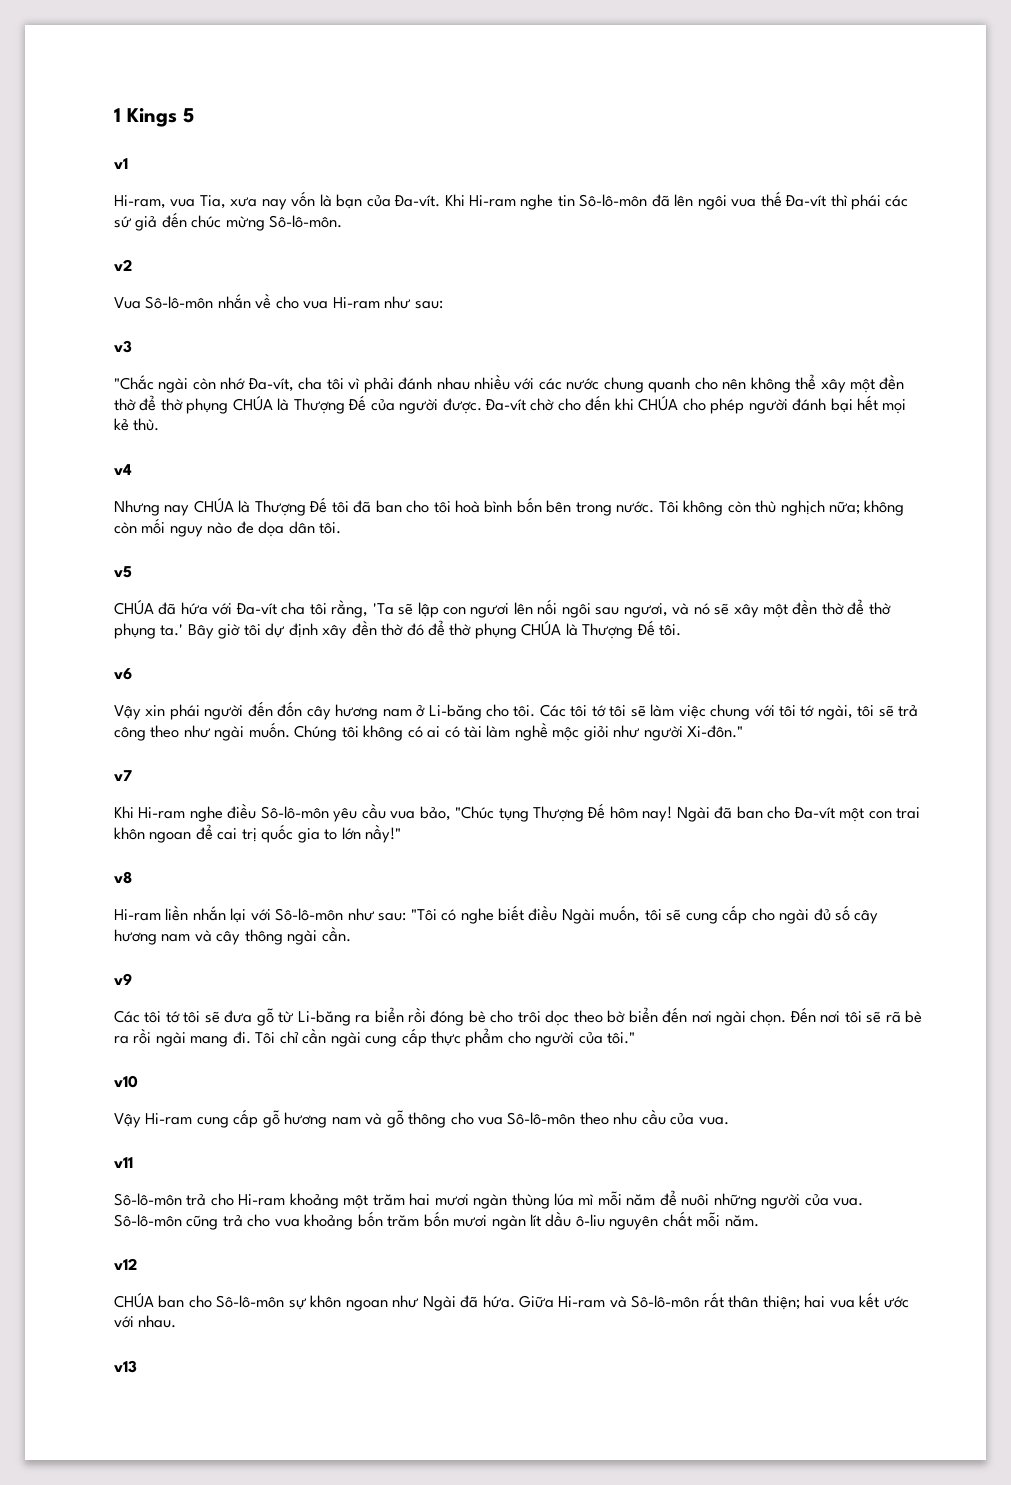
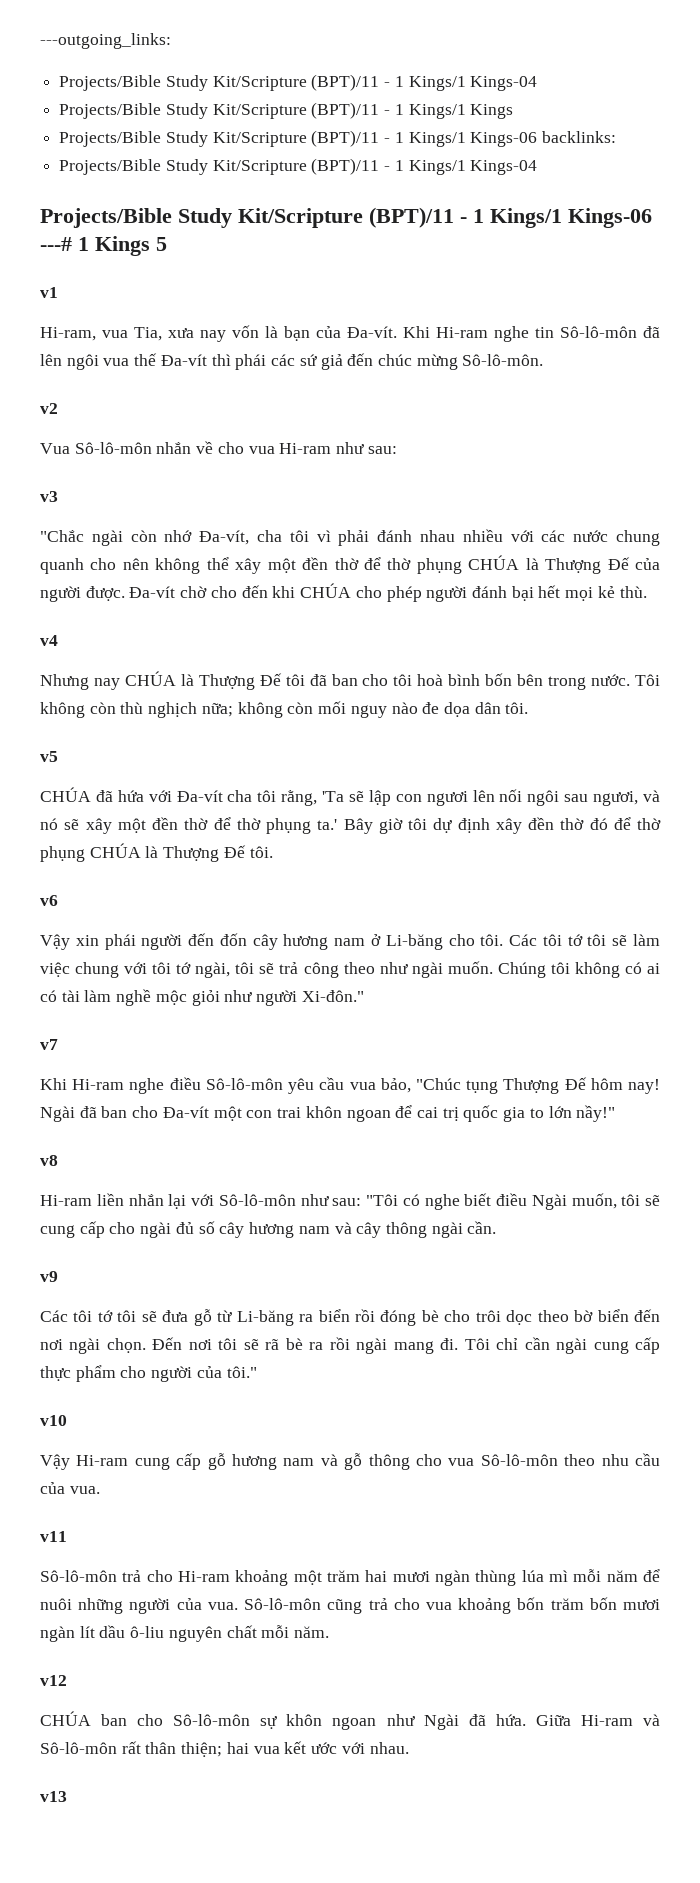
(114, 115) none -> [40,33,171,49] [59,74,538,91] [59,102,514,119] [59,130,617,147] [59,158,538,175] [40,207,652,228] [40,237,72,251] ---outgoing_links: // Projects/Bible Study Kit/Scripture (BPT)/11 - 1 Kings/1 Kings-04 // Projects/Bible Study Kit/Scripture (BPT)/11 - 1 Kings/1 Kings // Projects/Bible Study Kit/Scripture (BPT)/11 - 1 Kings/1 Kings-06 backlinks: // Projects/Bible Study Kit/Scripture (BPT)/11 - 1 Kings/1 Kings-04 // Projects/Bible Study Kit/Scripture (BPT)/11 - 1 Kings/1 Kings-06 ---#

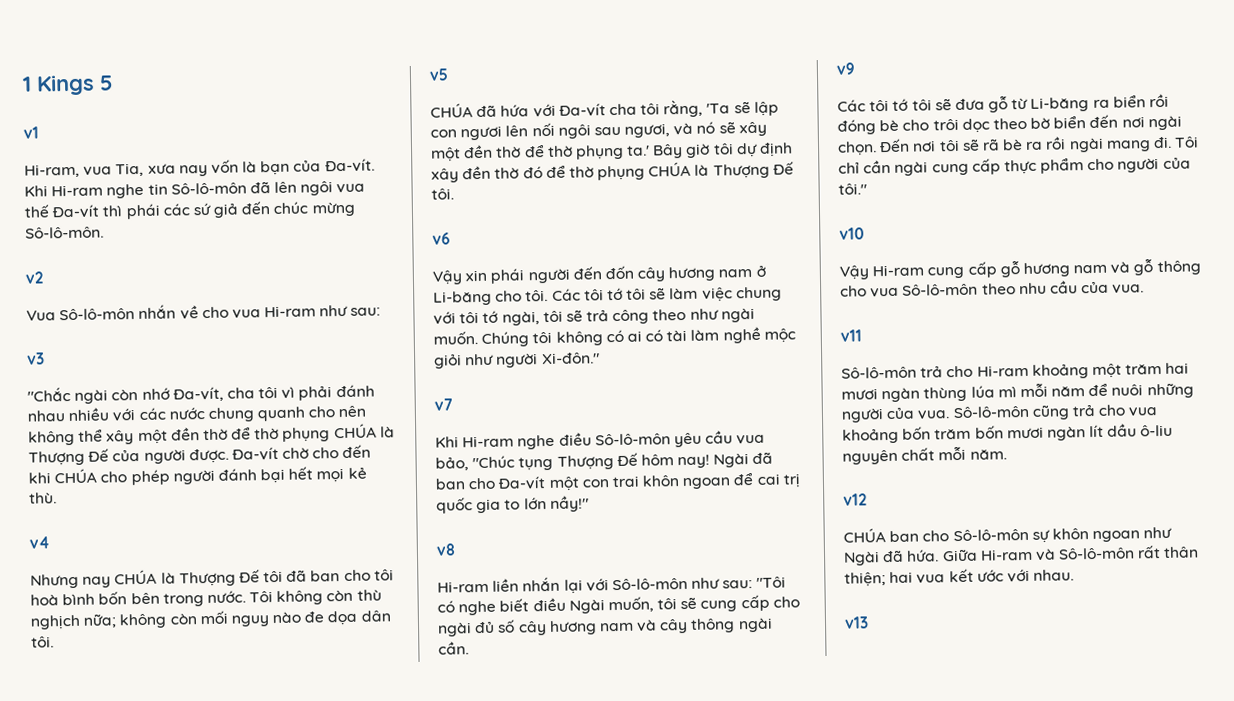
[40,33,171,49] [59,74,538,91] [59,102,514,119] [59,130,617,147] [59,158,538,175] [40,207,652,228] [40,237,72,251] ---outgoing_links: // Projects/Bible Study Kit/Scripture (BPT)/11 - 1 Kings/1 Kings-04 // Projects/Bible Study Kit/Scripture (BPT)/11 - 1 Kings/1 Kings // Projects/Bible Study Kit/Scripture (BPT)/11 - 1 Kings/1 Kings-06 backlinks: // Projects/Bible Study Kit/Scripture (BPT)/11 - 1 Kings/1 Kings-04 // Projects/Bible Study Kit/Scripture (BPT)/11 - 1 Kings/1 Kings-06 ---# -> (22, 84) none

